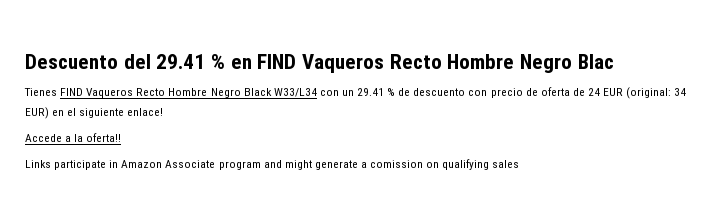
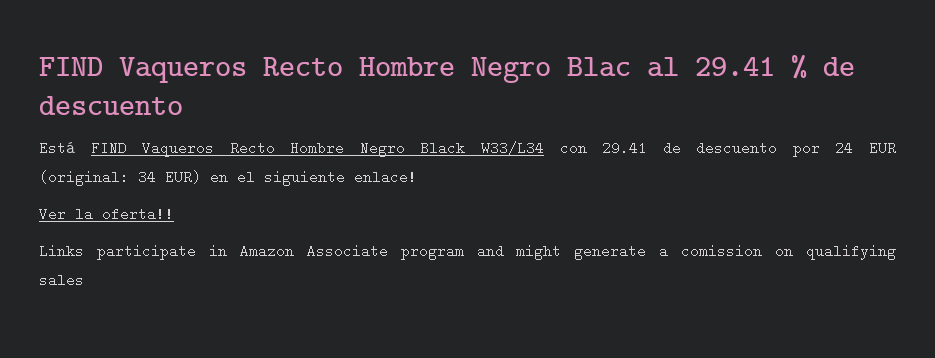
[25,54,252,69] Descuento del 29.41 % en -> (39, 66) none
[24,88,57,96] // Tienes -> [647,55,855,79] [39,96,183,115] [39,141,75,155] al 29.41 % de descuento // Está
[341,87,585,98] un 29.41 % de descuento con precio de oferta de -> [602,141,820,157] 29.41 de descuento por
[25,134,72,142] Accede a -> [39,207,66,221] Ver

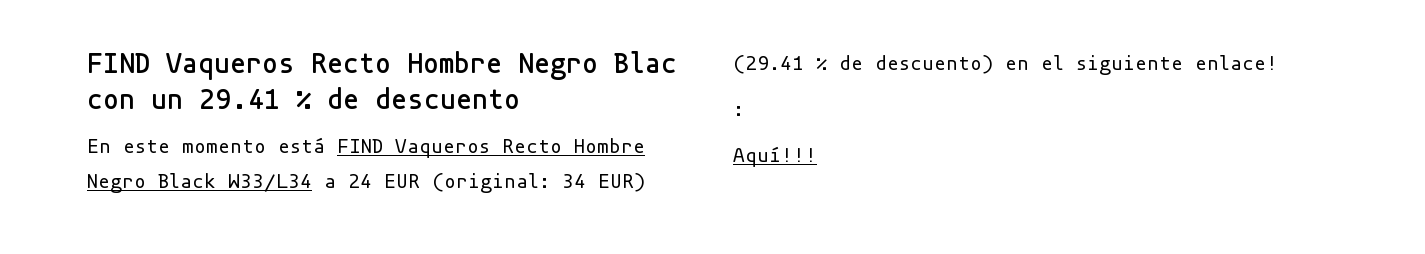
[647,57,679,77] al -> [87,94,183,109] con un
[39,141,75,155] Está -> [87,137,325,153] En este momento está
[559,141,820,157] con 29.41 de descuento por -> [324,178,336,188] a
(201, 177) none -> [733,55,993,74] (29.41 % de descuento)
[39,207,174,221] [39,244,896,260] [39,273,84,287] Ver la oferta!! // Links participate in Amazon Associate program and might generate a comission on qualifying sales -> [733,106,744,116] [733,146,817,167] : // Aquí!!!

